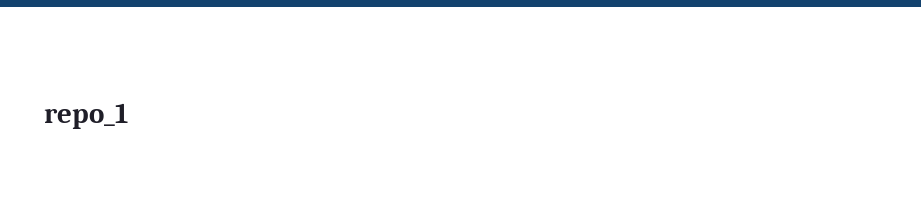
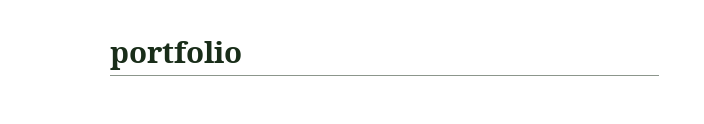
[44,103,128,129] repo_1 -> [110,41,242,70] portfolio

